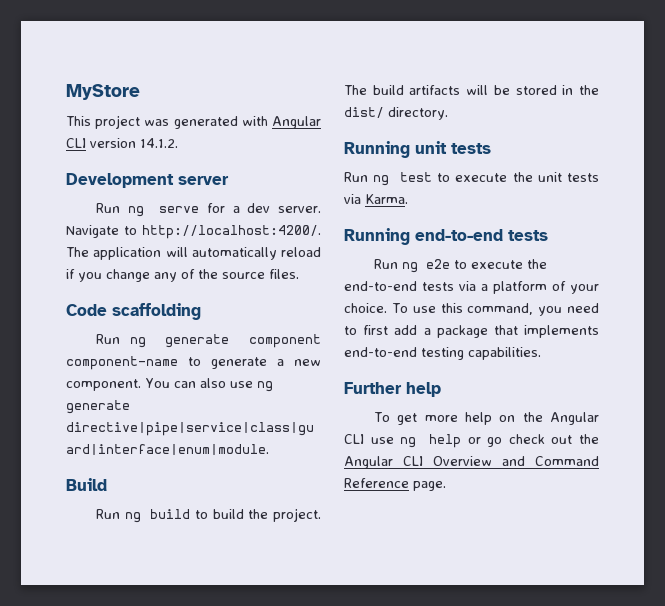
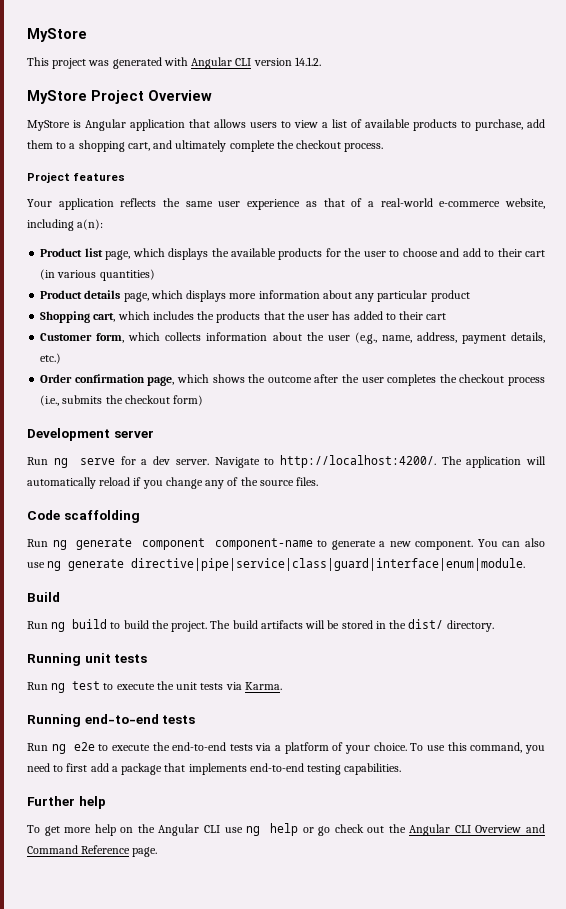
(178, 143) none -> [27,90,212,104] [27,119,545,131] [27,140,384,152] [27,172,126,183] [27,198,545,210] [27,219,104,231] [40,248,545,260] [40,269,155,281] [40,290,470,302] [40,311,447,323] [40,332,545,344] [40,353,62,364] [40,374,546,386] [40,395,204,406] // MyStore Project Overview // MyStore is Angular application that allows users to view a list of available products to purchase, add them to a shopping cart, and ultimately complete the checkout process. // Project features // Your application reflects the same user experience as that of a real-world e-commerce website, including a(n): // Product list page, which displays the available products for the user to choose and add to their cart (in various quantities) // Product details page, which displays more information about any particular product // Shopping cart, which includes the products that the user has added to their cart // Customer form, which collects information about the user (e.g., name, address, payment details, etc.) // Order confirmation page, which shows the outcome after the user completes the checkout process (i.e., submits the checkout form)

